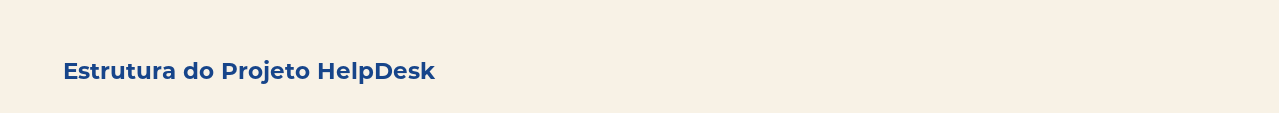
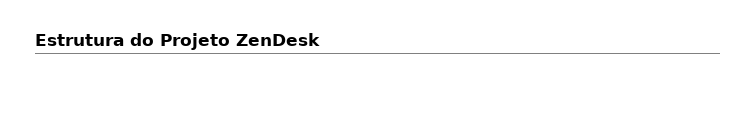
[317,62,436,84] HelpDesk -> [236,33,320,46] ZenDesk

